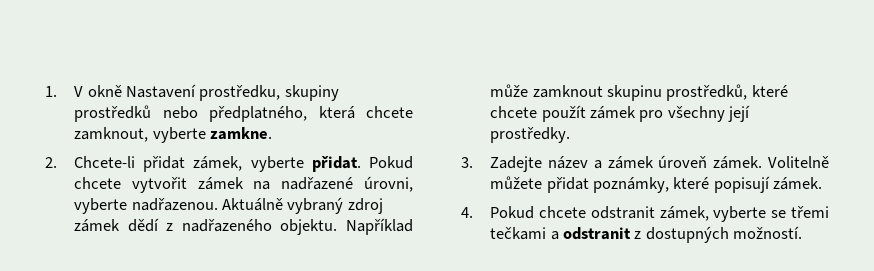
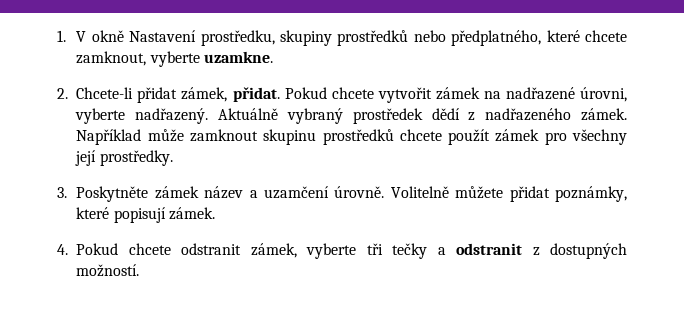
[318,106,355,119] která -> [546,30,580,42] které
[209,127,272,140] zamkne. -> [203,51,273,63] uzamkne.
[250,156,304,172] vyberte -> (228, 94) none
[131,198,218,211] nadřazenou. -> [135,108,209,124] nadřazený.
[347,198,383,214] [74,219,121,232] zdroj zámek -> [352,108,423,124] prostředek
[280,219,338,235] objektu. -> [581,108,628,121] zámek.
[666,84,788,101] prostředků, které -> [322,129,394,145] prostředků
[490,155,763,172] Zadejte název a zámek úroveň zámek. -> [76,186,385,202] Poskytněte zámek název a uzamčení úrovně.
[771,206,829,218] [490,227,547,240] se třemi tečkami -> [366,243,428,259] tři tečky

